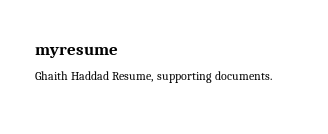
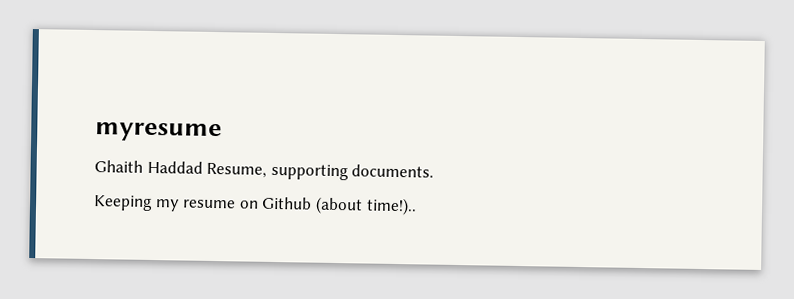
(272, 75) none -> [93,195,417,216] // Keeping my resume on Github (about time!)..

